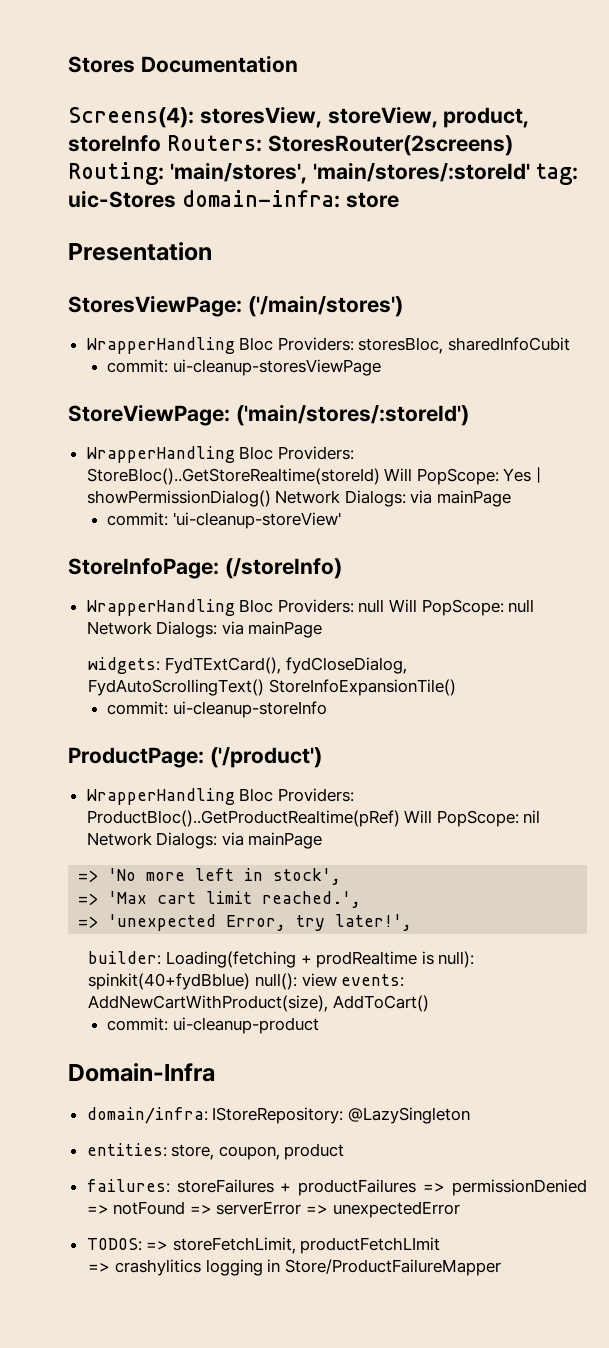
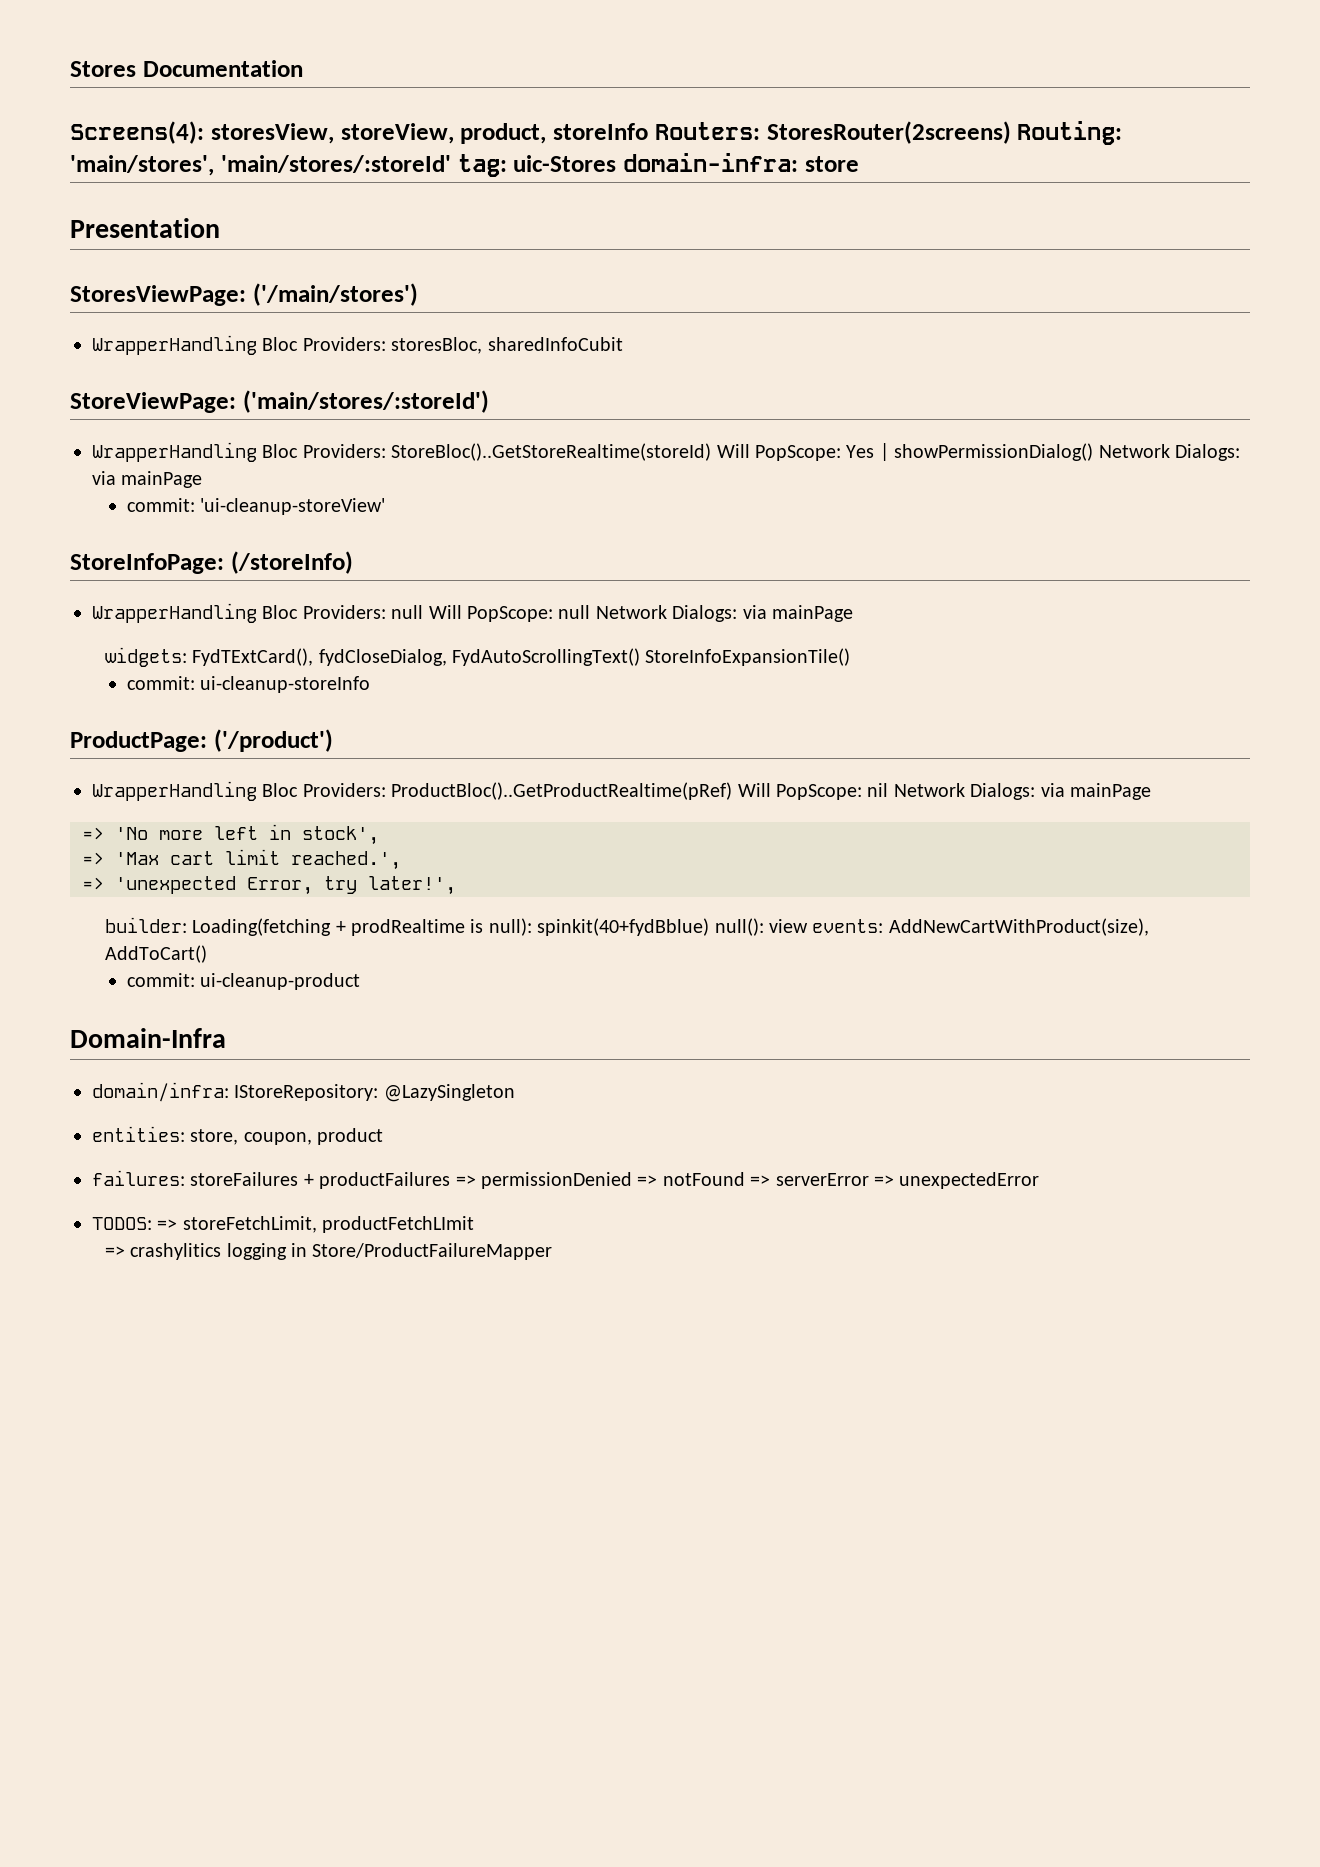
[107,359,381,376] // commit: ui-cleanup-storesViewPage -> (623, 344) none

